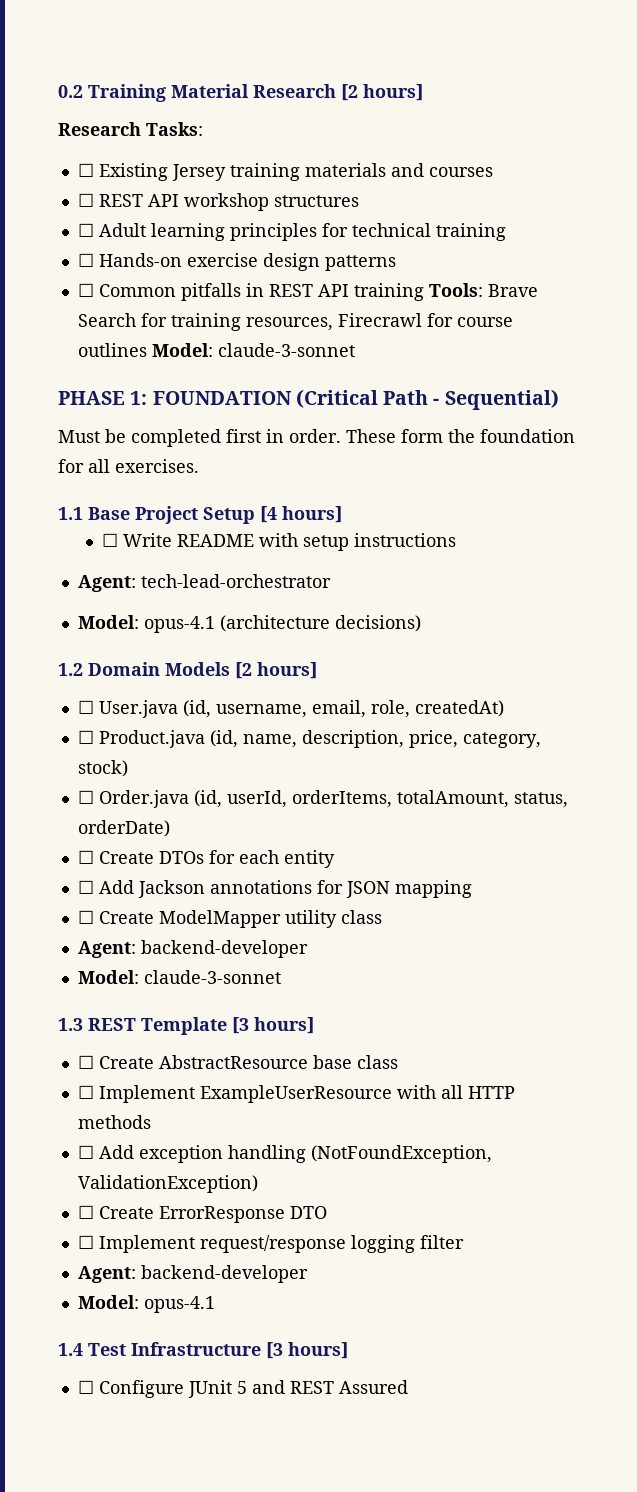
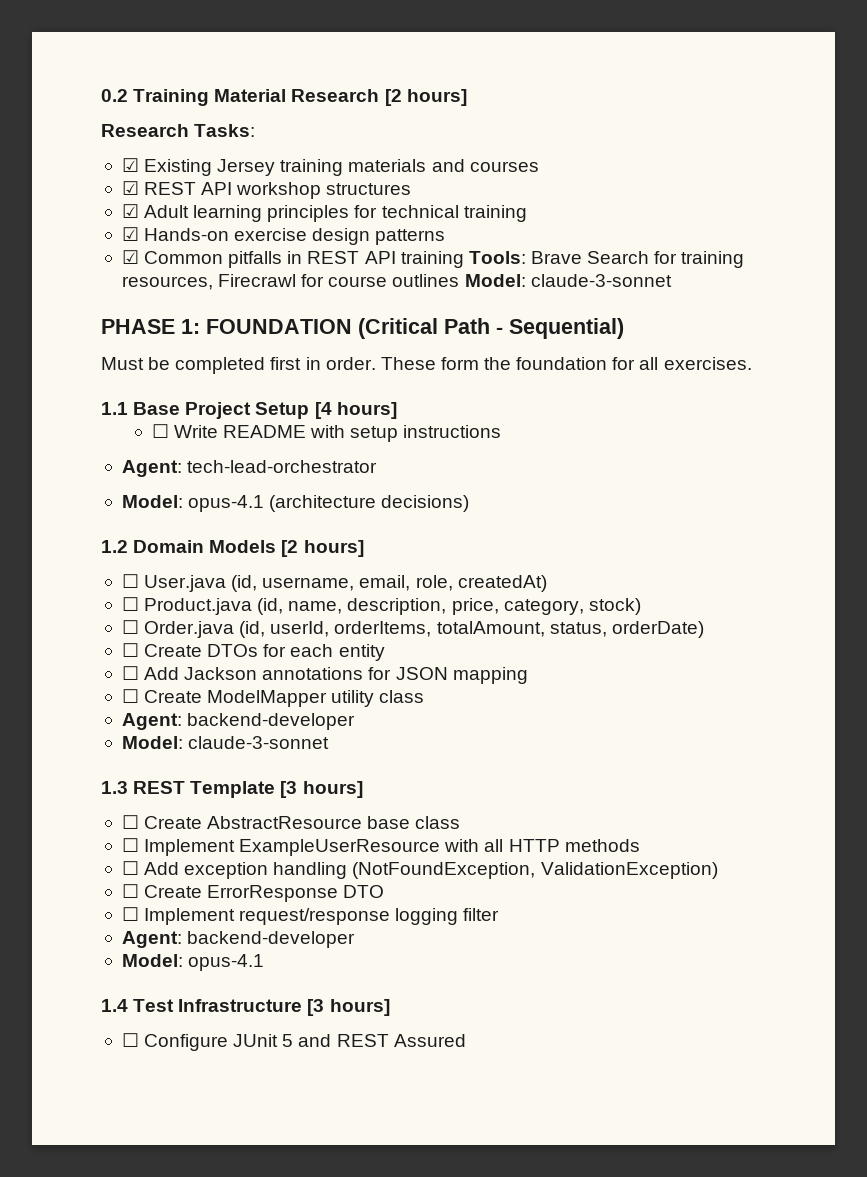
[77,163,94,177] ☐ -> [121,158,139,172] ☑
[77,193,94,207] ☐ -> [121,181,139,195] ☑
[77,223,94,237] ☐ -> [121,204,139,218] ☑
[77,253,94,267] ☐ -> [121,227,139,241] ☑
[77,283,94,297] ☐ -> [121,250,139,264] ☑

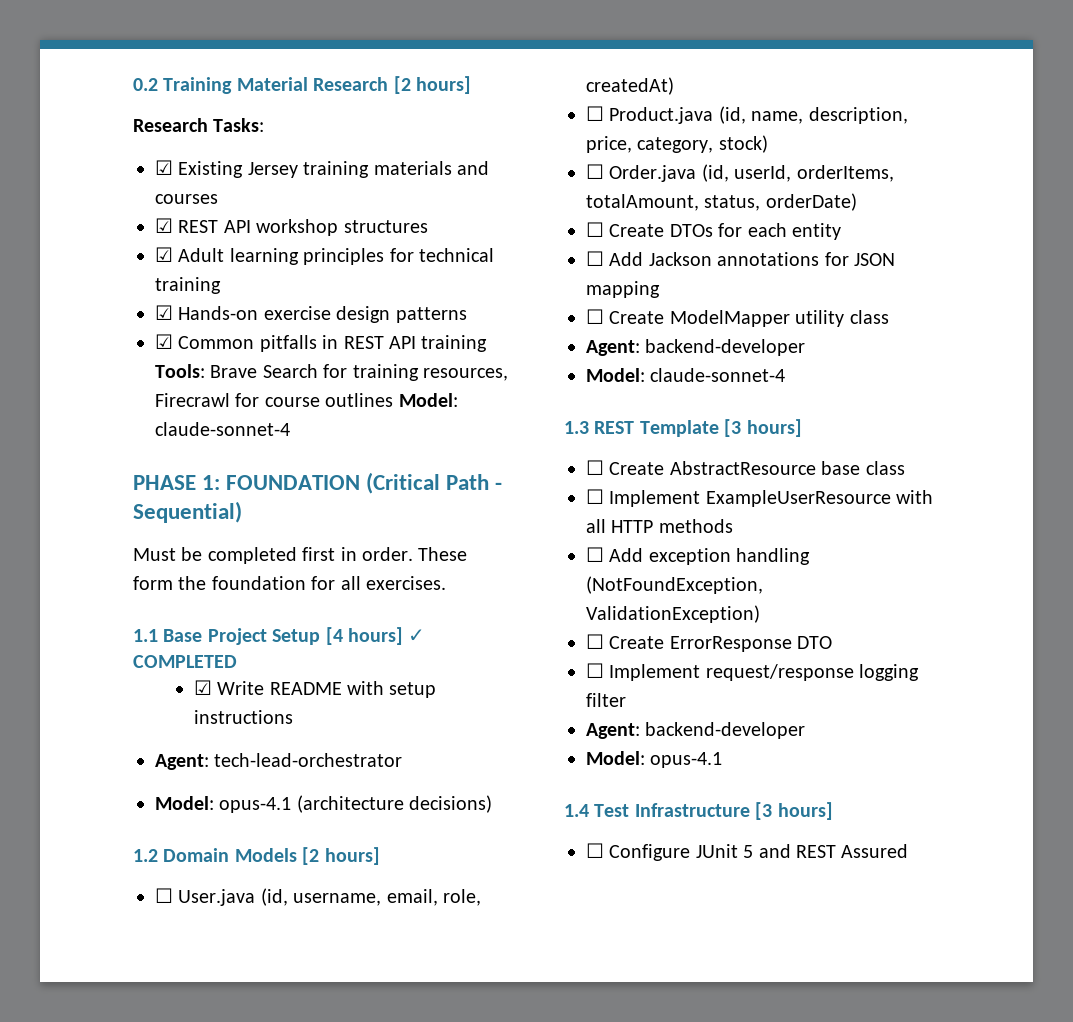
[530,274,672,287] claude-3-sonnet -> [155,422,290,436] claude-sonnet-4
[151,424,169,438] // ☐ -> [408,629,426,642] [133,655,237,668] [193,680,212,695] ✓ COMPLETED // ☑
[188,736,330,749] claude-3-sonnet -> [650,368,786,382] claude-sonnet-4

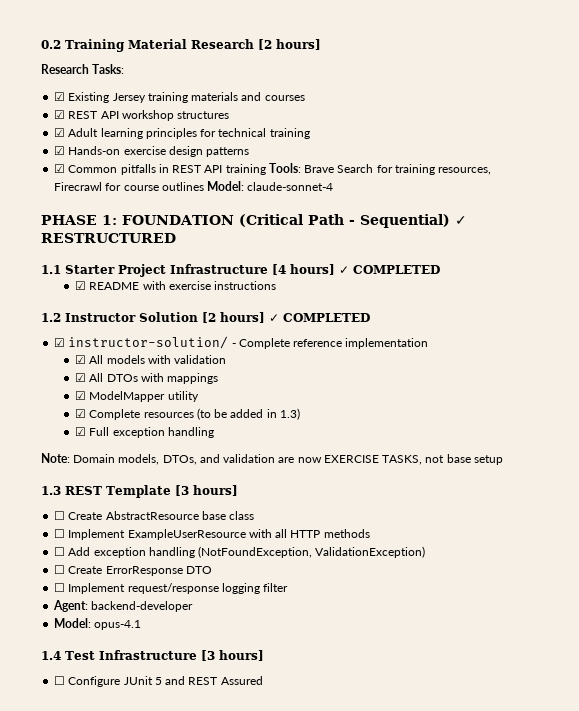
[133,547,468,564] [133,576,446,590] [133,628,321,645] // Must be completed first in order. These form the foundation for all exercises. // 1.1 Base Project Setup -> [455,216,467,225] [41,233,176,243] [41,264,268,277] ✓ RESTRUCTURED // 1.1 Starter Project Infrastructure
[217,681,265,695] Write -> (87, 285) none
[389,682,437,698] setup -> [168,281,211,290] exercise
[155,753,403,770] [155,795,493,813] // Agent: tech-lead-orchestrator // Model: opus-4.1 (architecture decisions) -> (277, 285) none
[163,847,380,865] [155,888,481,906] [586,77,674,95] [586,106,908,124] [586,135,768,153] [586,164,894,182] [586,193,857,211] [586,222,841,240] [586,251,895,266] [586,281,660,298] [586,309,889,327] [586,339,806,356] [586,368,786,382] Domain Models [2 hours] // ☐ User.java (id, username, email, role, createdAt) // ☐ Product.java (id, name, description, price, category, stock) // ☐ Order.java (id, userId, orderItems, totalAmount, status, orderDate) // ☐ Create DTOs for each entity // ☐ Add Jackson annotations for JSON mapping // ☐ Create ModelMapper utility class // Agent: backend-developer // Model: claude-sonnet-4 -> [65,312,370,323] [54,336,429,349] [75,355,227,364] [75,373,219,384] [75,391,199,402] [75,408,300,420] [75,427,214,438] [41,453,503,465] Instructor Solution [2 hours] ✓ COMPLETED // ☑ instructor-solution/ - Complete reference implementation // ☑ All models with validation // ☑ All DTOs with mappings // ☑ ModelMapper utility // ☑ Complete resources (to be added in 1.3) // ☑ Full exception handling // Note: Domain models, DTOs, and validation are now EXERCISE TASKS, not base setup

